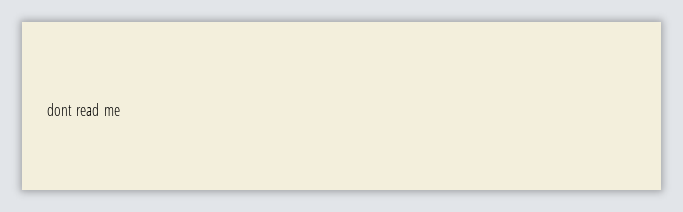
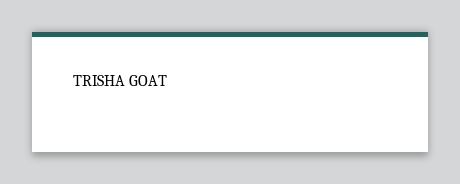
[47,103,120,116] dont read me -> [73,75,168,86] TRISHA GOAT

